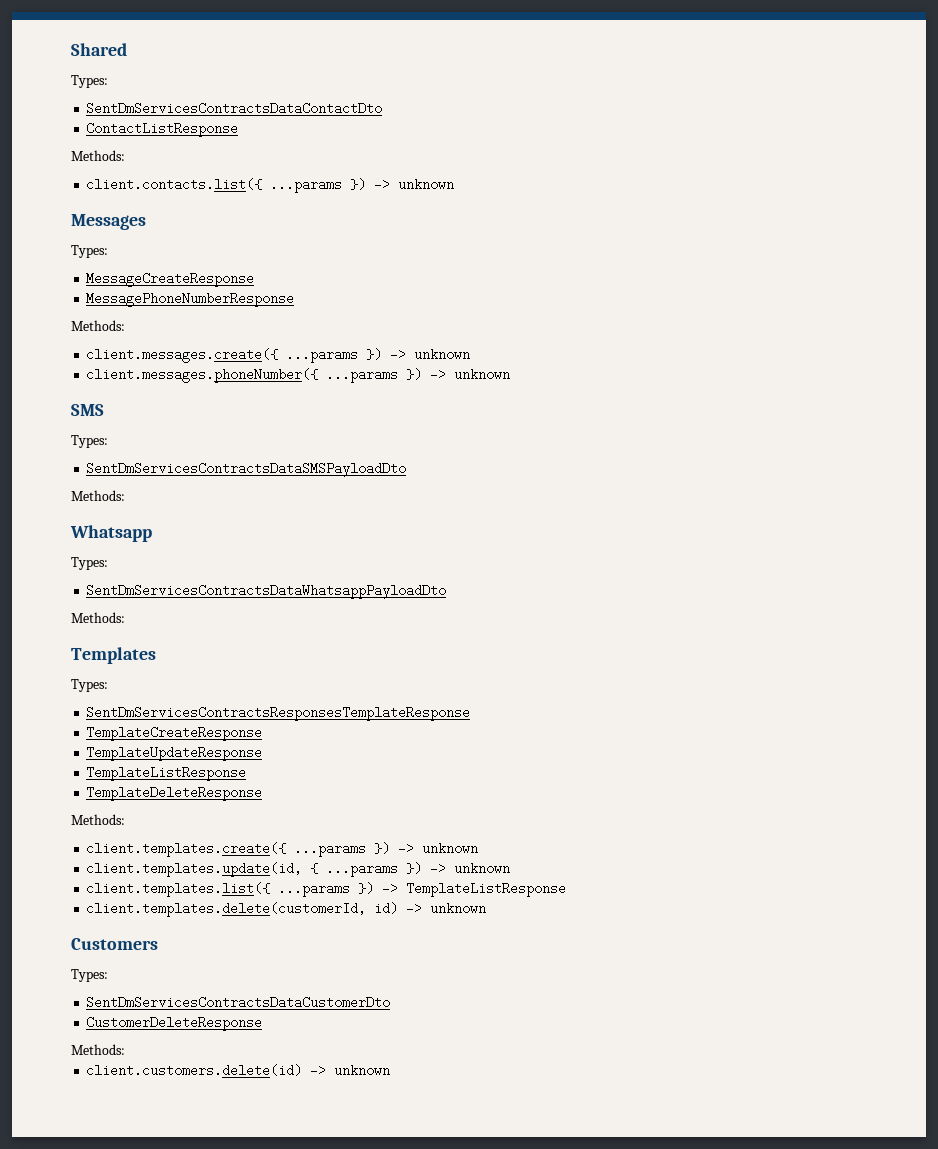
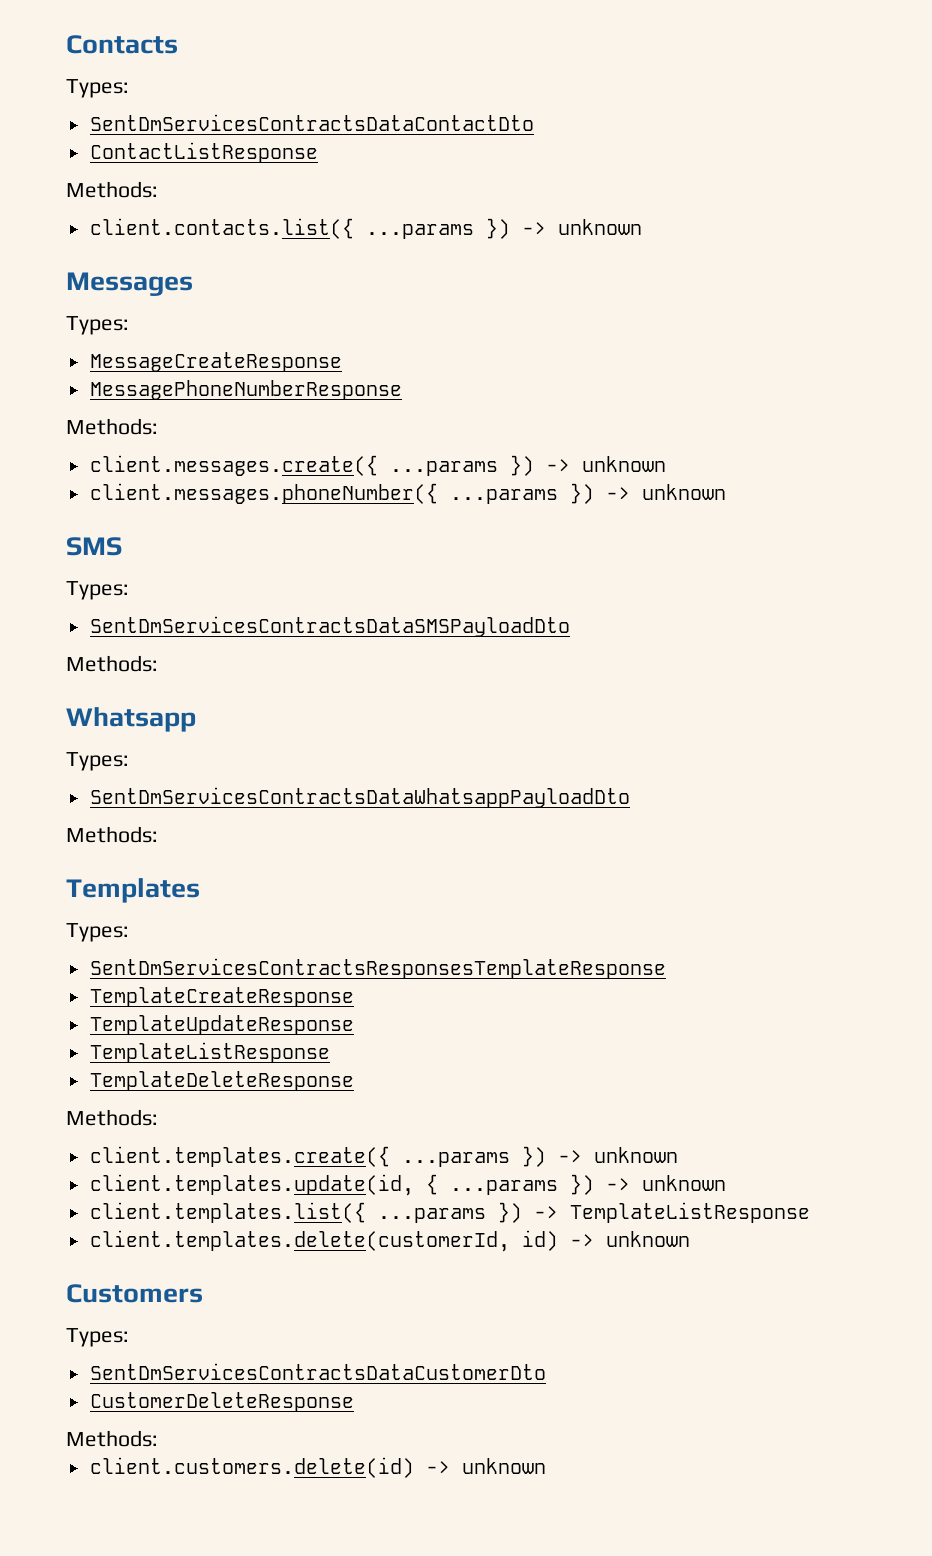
[71,43,127,56] Shared -> [66,35,178,54] Contacts

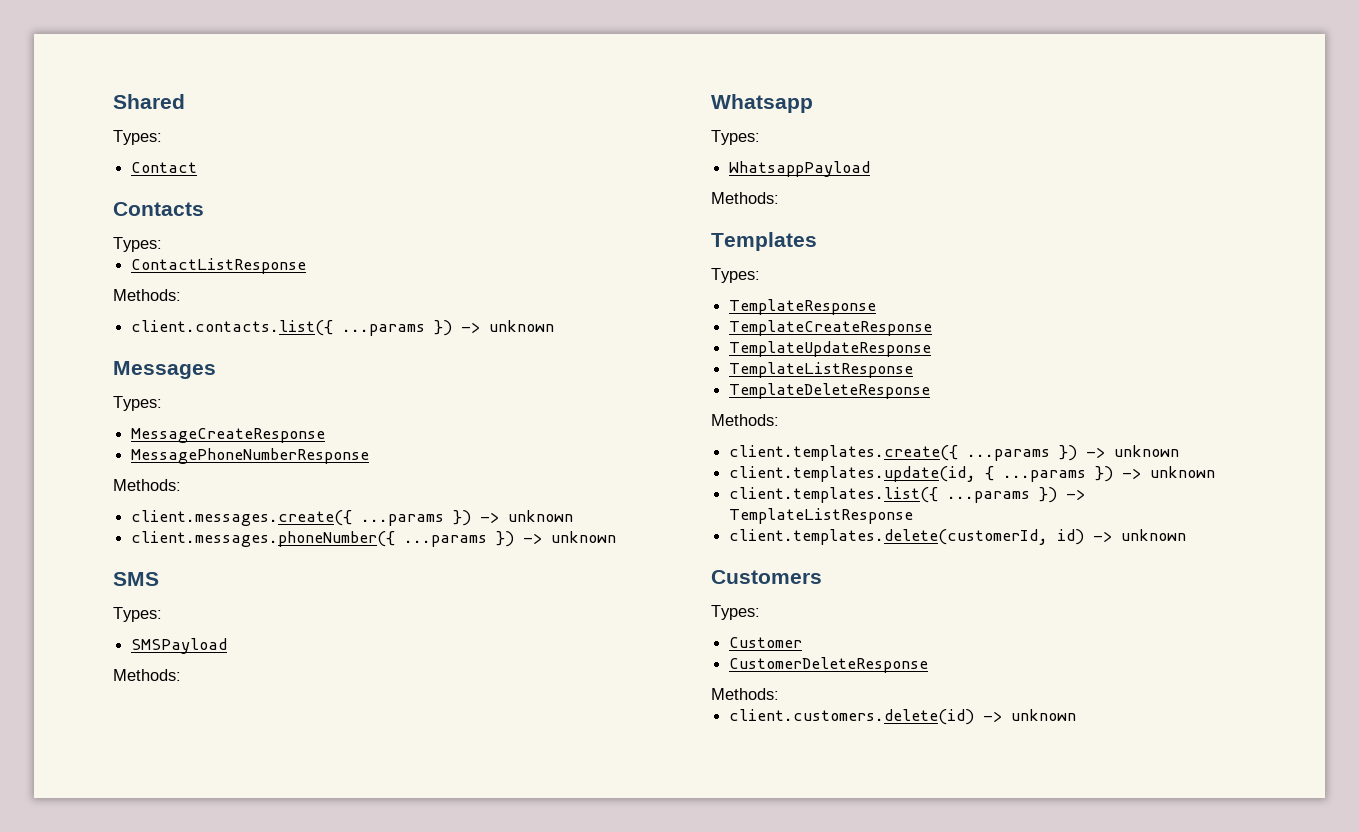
(66, 44) none -> [113,94,185,109] [113,130,162,145] [131,162,198,173] Shared // Types: // Contact //
[89,114,534,131] // SentDmServicesContractsDataContactDto -> (162, 244) none
[89,616,570,637] SentDmServicesContractsDataSMSPayloadDto -> [131,638,228,654] SMSPayload
[89,787,630,808] SentDmServicesContractsDataWhatsappPayloadDto -> [729,161,871,177] WhatsappPayload
[89,958,666,979] SentDmServicesContractsResponsesTemplateResponse -> [729,299,877,315] TemplateResponse
[89,1363,546,1380] SentDmServicesContractsDataCustomerDto -> [729,637,803,648] Customer

